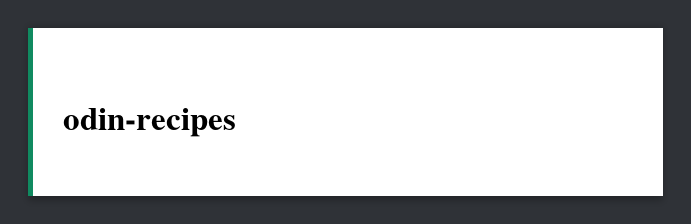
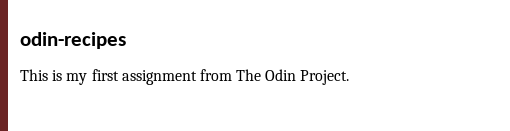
(236, 122) none -> [20,69,350,85] // This is my first assignment from The Odin Project.

